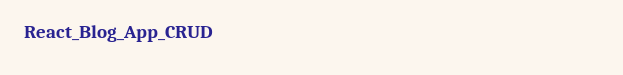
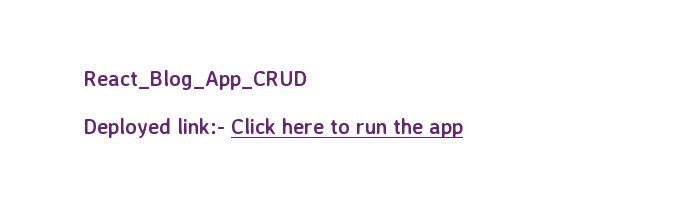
(213, 33) none -> [84,118,463,138] // Deployed link:- Click here to run the app

